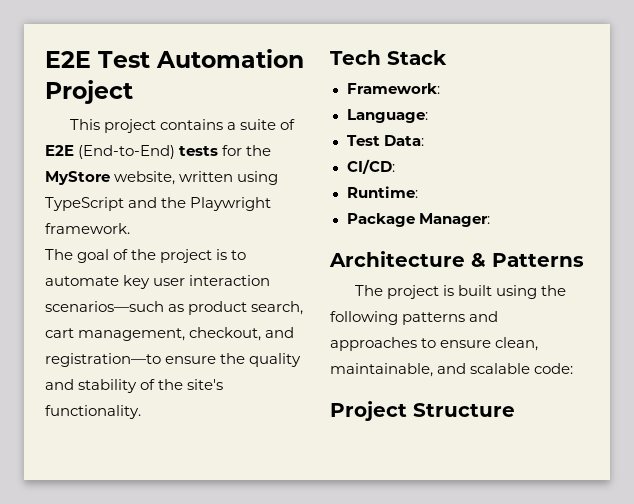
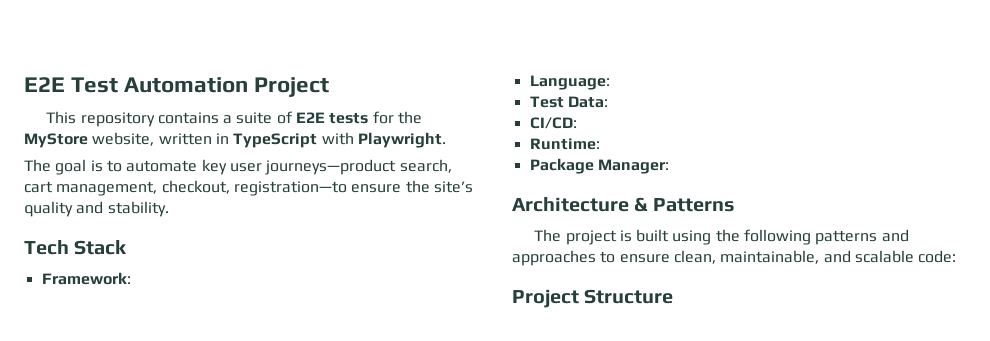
[103,119,156,133] project -> [80,112,155,127] repository
[78,145,176,159] (End-to-End) -> (326, 117) none
[237,171,279,185] [45,197,272,211] [45,223,130,234] using TypeScript and the Playwright framework. -> [215,132,446,148] in TypeScript with Playwright.
[113,249,213,263] of the project -> (87, 167) none
[189,275,271,286] [45,301,248,315] interaction scenarios—such as product -> [265,159,397,175] journeys—product
[265,327,295,338] and -> (230, 187) none
(246, 358) none -> [433,181,473,193] site’s
[78,379,224,393] [45,405,141,419] stability of the site's functionality. -> [107,201,169,217] stability.

